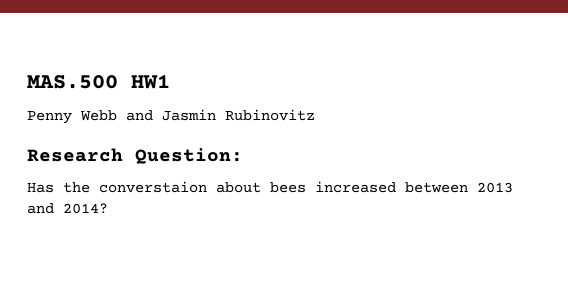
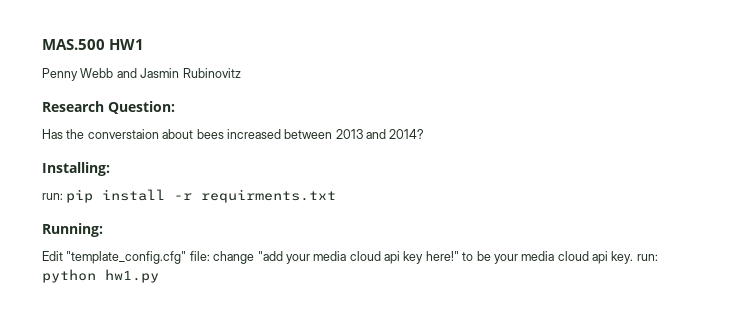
(108, 208) none -> [42,162,110,176] [42,189,337,203] [42,223,103,237] [42,251,658,264] [42,269,159,283] // Installing: // run: pip install -r requirments.txt // Running: // Edit "template_config.cfg" file: change "add your media cloud api key here!" to be your media cloud api key. run: python hw1.py

